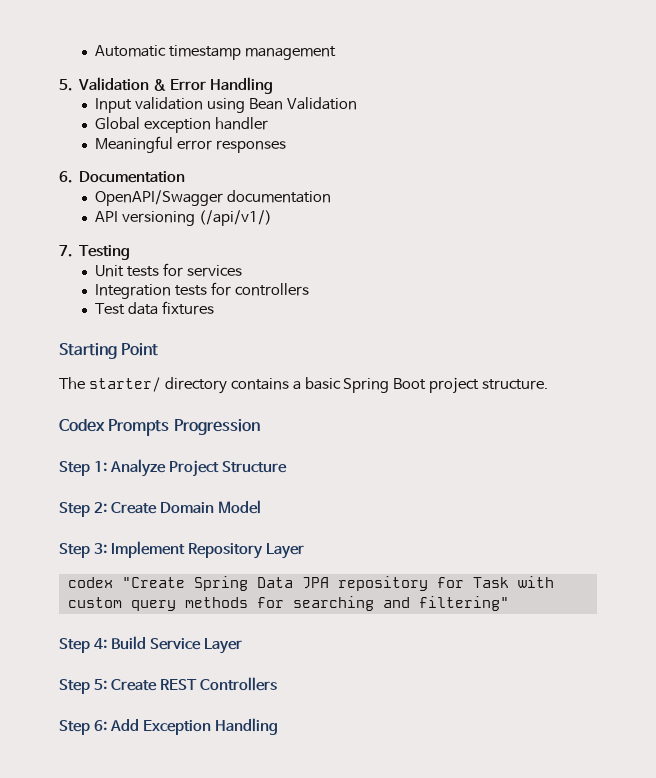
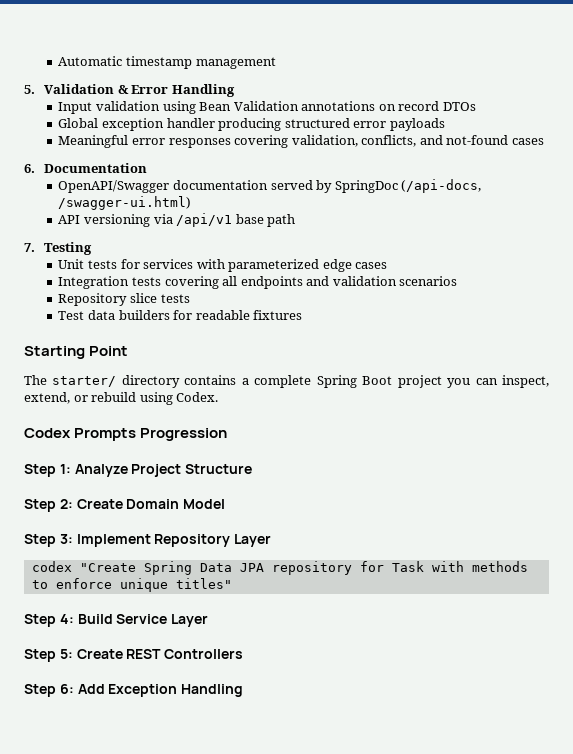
(357, 103) none -> [301,101,476,111] annotations on record DTOs
(268, 123) none -> [218,118,445,131] producing structured error payloads
[59,171,186,183] [95,190,331,206] [95,210,272,226] // 6. Documentation // OpenAPI/Swagger documentation // API versioning (/api/v1/) -> [234,135,544,148] [24,163,148,173] [58,179,482,193] [58,196,192,210] [58,213,296,227] covering validation, conflicts, and not-found cases // 6. Documentation // OpenAPI/Swagger documentation served by SpringDoc (/api-docs, /swagger-ui.html) // API versioning via /api/v1 base path
[95,282,309,299] // Integration tests for controllers -> [196,259,388,272] [58,276,458,289] [58,293,190,306] with parameterized edge cases // Integration tests covering all endpoints and validation scenarios // Repository slice tests
(158, 308) none -> [118,310,250,320] builders for readable
[304,377,341,390] basic -> [254,375,312,388] complete
[482,379,549,390] structure. -> [447,375,549,388] [24,392,219,405] you can inspect, extend, or rebuild using Codex.
[67,596,509,611] custom query methods for searching and filtering" -> [471,561,528,572] [31,578,232,592] methods to enforce unique titles"

